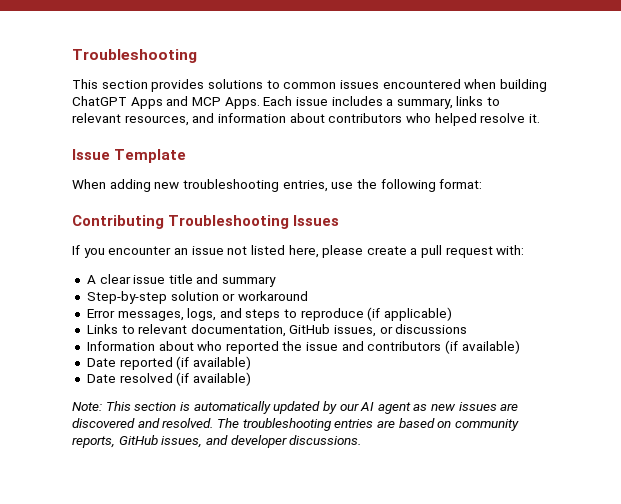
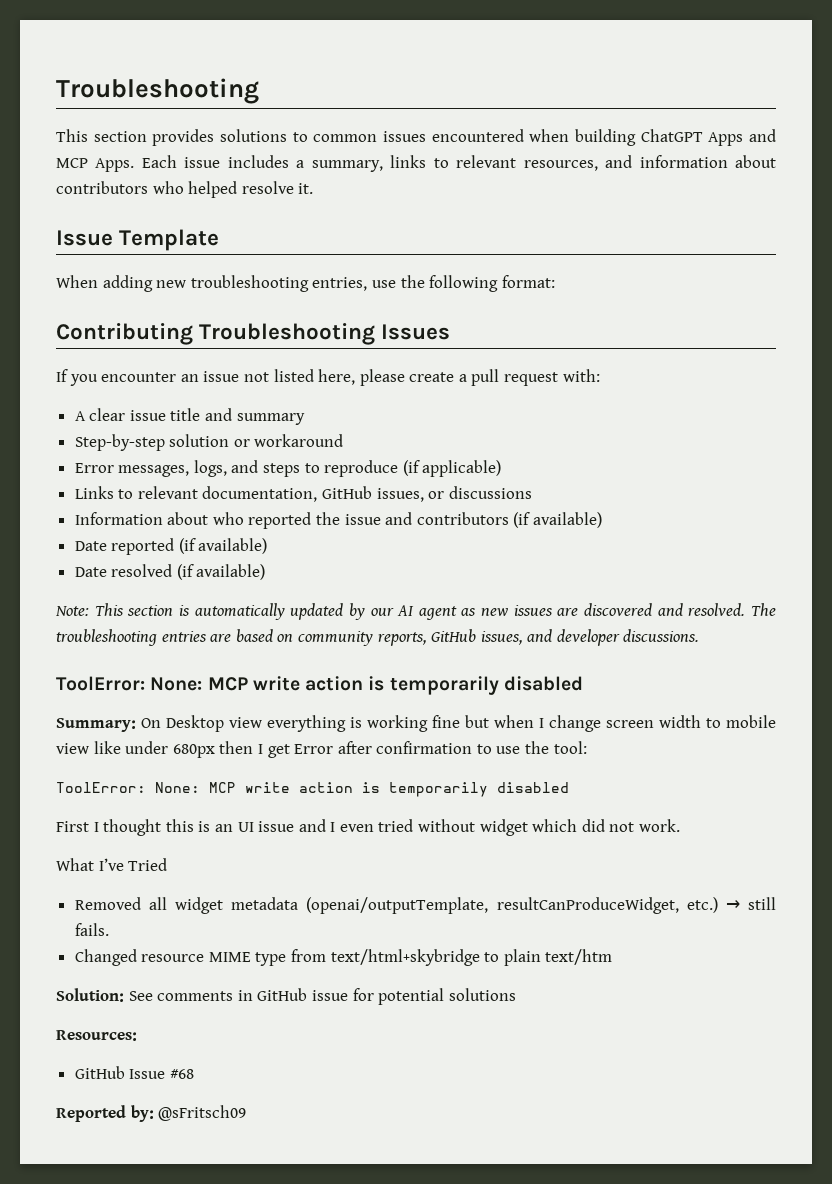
(362, 440) none -> [56,676,583,695] [56,715,776,732] [56,741,587,758] [56,782,569,797] [56,819,681,836] [56,858,168,871] [74,897,776,914] [74,923,109,936] [74,949,613,966] [56,988,516,1005] [56,1030,137,1041] [74,1066,194,1079] [56,1105,247,1122] // ToolError: None: MCP write action is temporarily disabled // Summary: On Desktop view everything is working fine but when I change screen width to mobile view like under 680px then I get Error after confirmation to use the tool: // ToolError: None: MCP write action is temporarily disabled // First I thought this is an UI issue and I even tried without widget which did not work. // What I’ve Tried // Removed all widget metadata (openai/outputTemplate, resultCanProduceWidget, etc.) → still fails. // Changed resource MIME type from text/html+skybridge to plain text/htm // Solution: See comments in GitHub issue for potential solutions // Resources: // GitHub Issue #68 // Reported by: @sFritsch09

